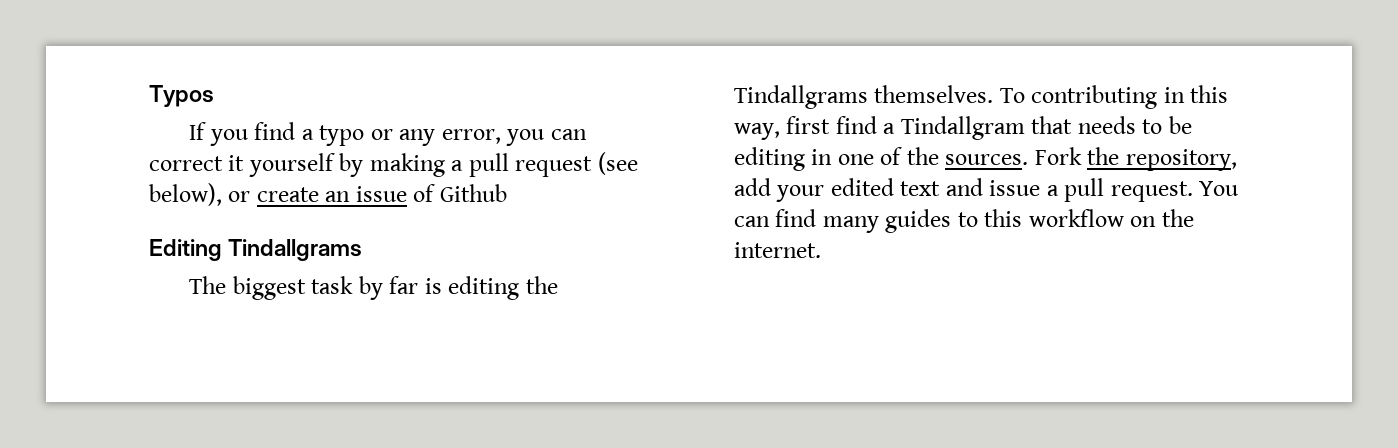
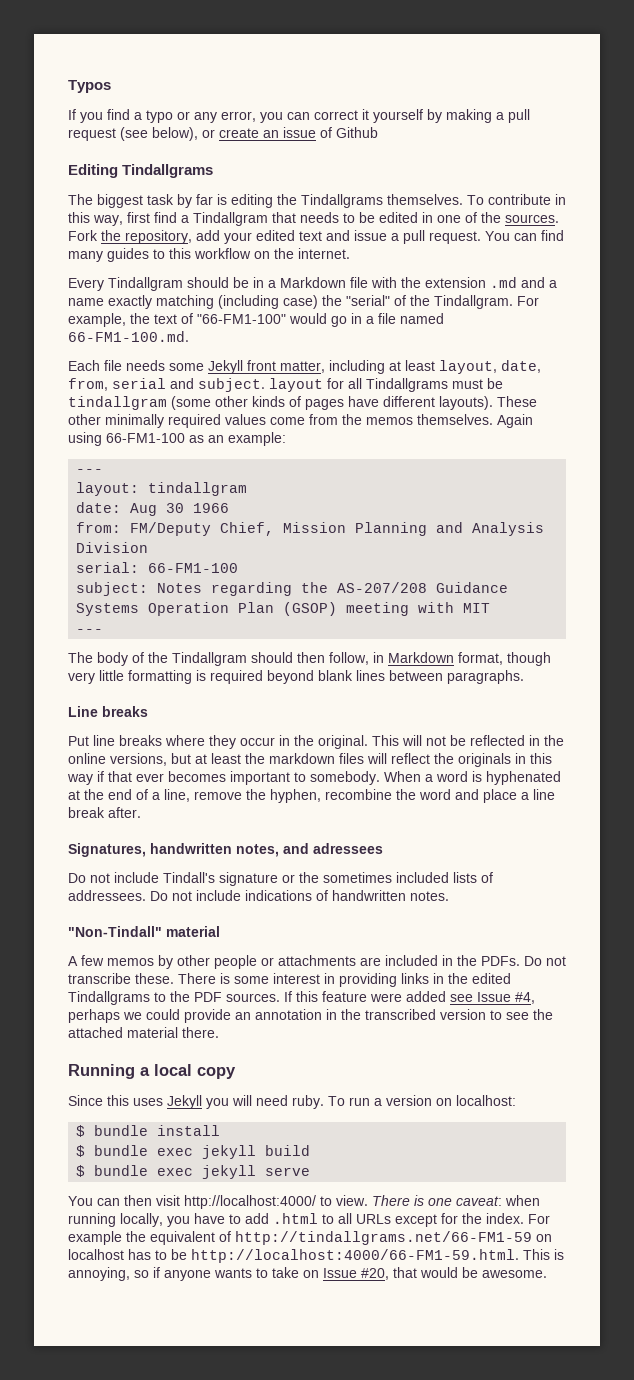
[1031,85,1158,109] contributing -> [488,194,551,205] contribute
[734,147,805,171] editing -> [379,212,418,223] edited
(821, 250) none -> [68,277,557,291] [68,295,539,309] [68,313,444,327] [68,331,189,342] [68,360,541,374] [68,378,503,392] [68,396,537,410] [68,414,533,428] [68,432,286,446] [76,469,104,473] [76,482,248,496] [76,502,230,516] [76,522,545,536] [76,542,149,553] [76,562,239,573] [76,582,509,596] [76,602,491,616] [76,629,104,633] [68,652,551,666] [68,670,524,684] [68,706,148,717] [68,735,564,749] [68,753,552,767] [67,771,561,785] [68,789,555,803] [68,807,141,818] [68,843,383,857] [68,872,493,886] [68,890,449,901] [68,926,220,937] [68,955,566,969] [68,973,511,987] [68,991,535,1005] [68,1009,553,1023] [68,1027,219,1038] [68,1064,236,1079] [68,1095,516,1109] [76,1125,221,1137] [76,1145,311,1159] [76,1165,311,1179] [68,1195,540,1209] [68,1213,550,1227] [68,1231,552,1245] [68,1249,564,1263] [68,1267,547,1281] // Every Tindallgram should be in a Markdown file with the extension .md and a name exactly matching (including case) the "serial" of the Tindallgram. For example, the text of "66-FM1-100" would go in a file named 66-FM1-100.md. // Each file needs some Jekyll front matter, including at least layout, date, from, serial and subject. layout for all Tindallgrams must be tindallgram (some other kinds of pages have different layouts). These other minimally required values come from the memos themselves. Again using 66-FM1-100 as an example: // --- // layout: tindallgram // date: Aug 30 1966 // from: FM/Deputy Chief, Mission Planning and Analysis Division // serial: 66-FM1-100 // subject: Notes regarding the AS-207/208 Guidance Systems Operation Plan (GSOP) meeting with MIT // --- // The body of the Tindallgram should then follow, in Markdown format, though very little formatting is required beyond blank lines between paragraphs. // Line breaks // Put line breaks where they occur in the original. This will not be reflected in the online versions, but at least the markdown files will reflect the originals in this way if that ever becomes important to somebody. When a word is hyphenated at the end of a line, remove the hyphen, recombine the word and place a line break after. // Signatures, handwritten notes, and adressees // Do not include Tindall's signature or the sometimes included lists of addressees. Do not include indications of handwritten notes. // "Non-Tindall" material // A few memos by other people or attachments are included in the PDFs. Do not transcribe these. There is some interest in providing links in the edited Tindallgrams to the PDF sources. If this feature were added see Issue #4, perhaps we could provide an annotation in the transcribed version to see the attached material there. // Running a local copy // Since this uses Jekyll you will need ruby. To run a version on localhost: // $ bundle install // $ bundle exec jekyll build // $ bundle exec jekyll serve // You can then visit http://localhost:4000/ to view. There is one caveat: when running locally, you have to add .html to all URLs except for the index. For example the equivalent of http://tindallgrams.net/66-FM1-59 on localhost has to be http://localhost:4000/66-FM1-59.html. This is annoying, so if anyone wants to take on Issue #20, that would be awesome.

